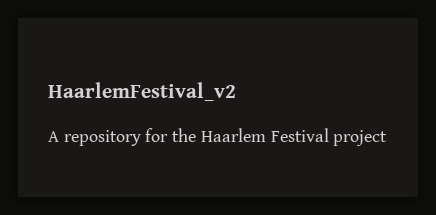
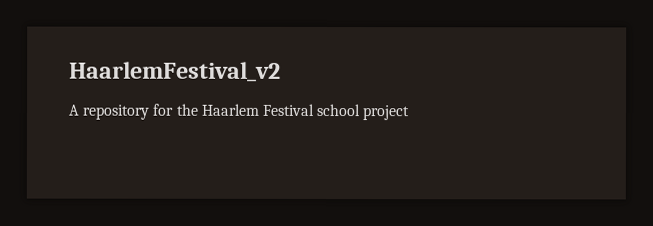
(329, 135) none -> [316,103,362,117] school

